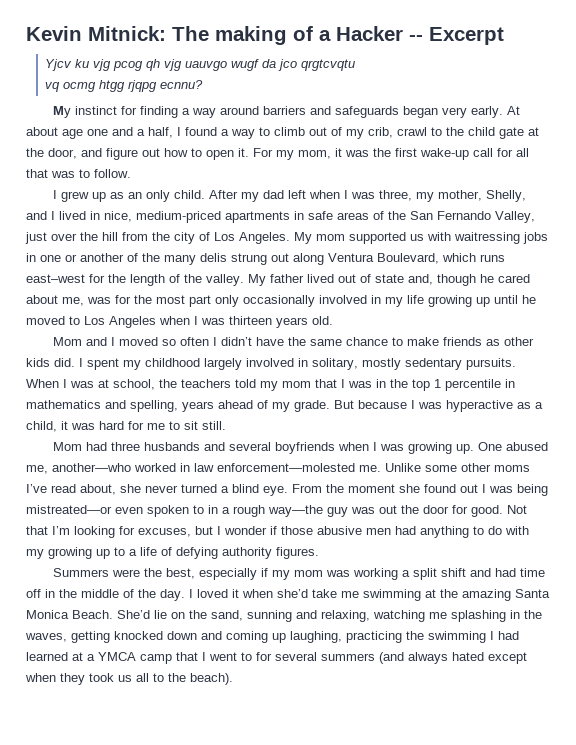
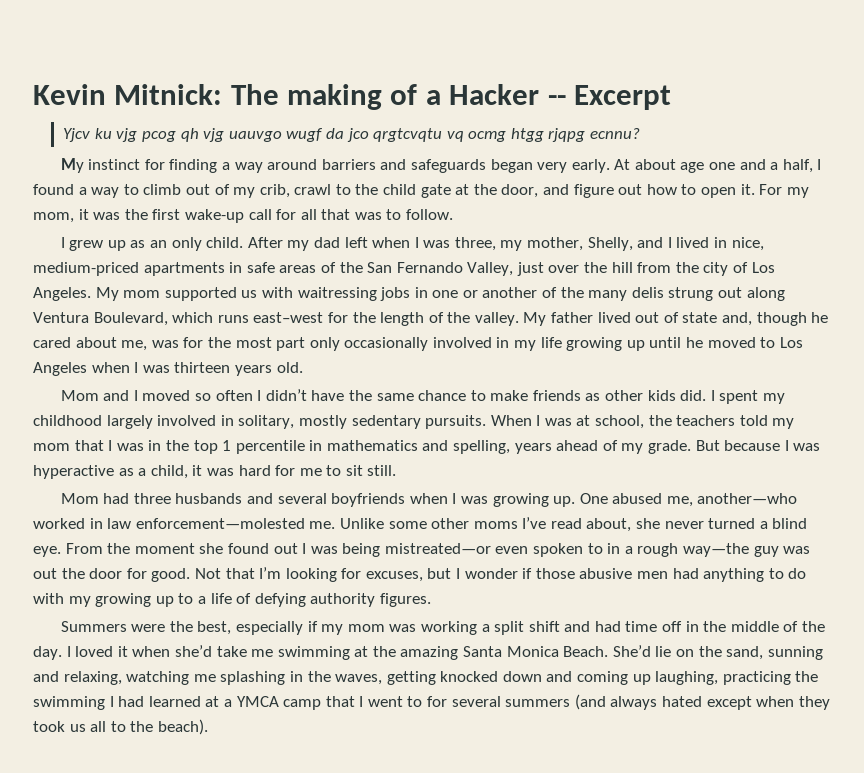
(355, 65) // -> (443, 135) none

